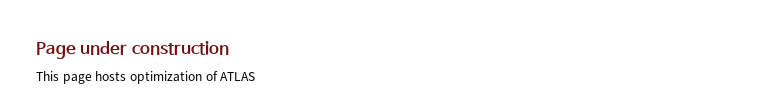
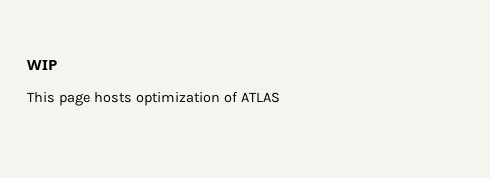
[36,41,229,59] Page under construction -> [27,60,57,70] WIP

